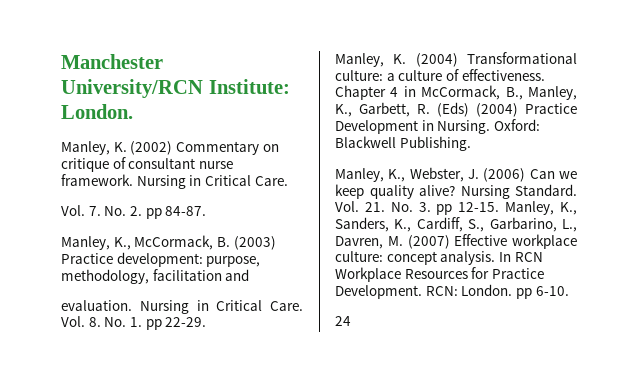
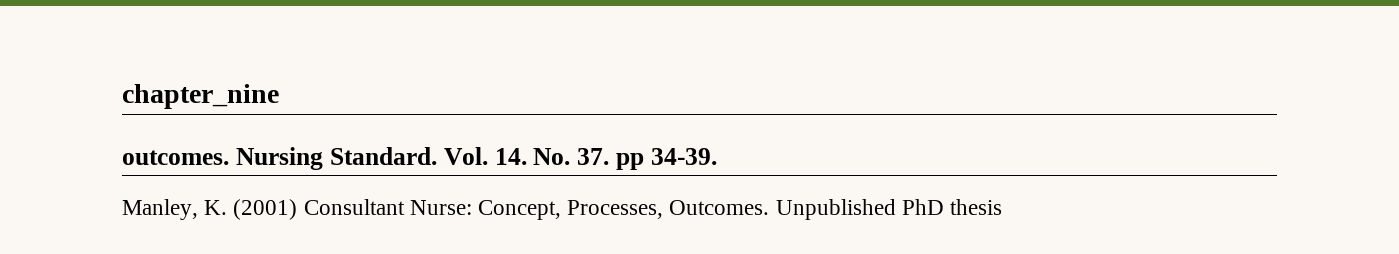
[61,54,163,69] [61,79,290,98] [61,104,133,119] [61,141,279,155] [61,157,233,172] [61,174,288,189] [61,205,207,219] [61,235,276,250] [61,252,261,267] [61,269,250,284] [61,300,303,314] [61,316,207,330] [335,52,577,67] [335,69,545,81] [335,85,577,100] [335,102,577,117] [335,119,540,134] [335,136,471,151] [335,167,577,182] [335,184,577,199] [335,201,577,215] [335,217,577,232] [335,234,577,249] [335,251,543,265] [335,267,544,282] [335,284,569,299] [335,316,351,326] Manchester University/RCN Institute: London. // Manley, K. (2002) Commentary on critique of consultant nurse framework. Nursing in Critical Care. // Vol. 7. No. 2. pp 84-87. // Manley, K., McCormack, B. (2003) Practice development: purpose, methodology, facilitation and // evaluation. Nursing in Critical Care. Vol. 8. No. 1. pp 22-29. // Manley, K. (2004) Transformational culture: a culture of effectiveness. Chapter 4 in McCormack, B., Manley, K., Garbett, R. (Eds) (2004) Practice Development in Nursing. Oxford: Blackwell Publishing. // Manley, K., Webster, J. (2006) Can we keep quality alive? Nursing Standard. Vol. 21. No. 3. pp 12-15. Manley, K., Sanders, K., Cardiff, S., Garbarino, L., Davren, M. (2007) Effective workplace culture: concept analysis. In RCN Workplace Resources for Practice Development. RCN: London. pp 6-10. // 24 -> [122,84,279,109] [122,147,718,170] [122,199,1003,220] chapter_nine // outcomes. Nursing Standard. Vol. 14. No. 37. pp 34-39. // Manley, K. (2001) Consultant Nurse: Concept, Processes, Outcomes. Unpublished PhD thesis

